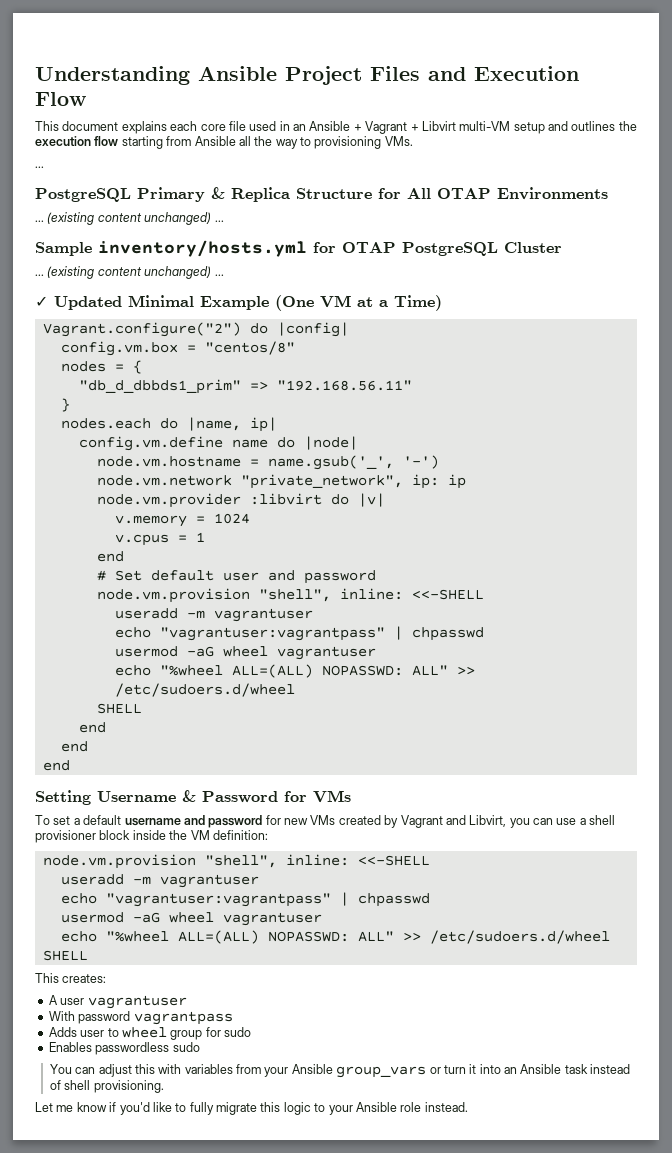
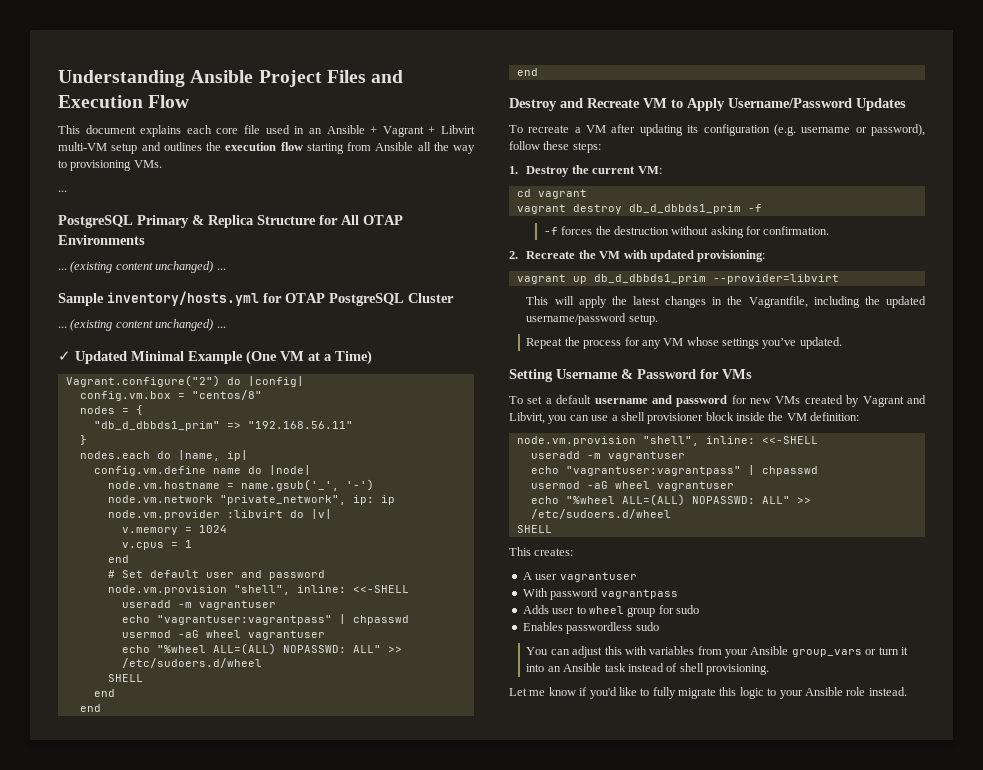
(70, 765) none -> [509,98,906,111] [509,124,925,136] [509,141,601,153] [509,165,662,177] [516,189,587,199] [516,204,762,214] [543,226,830,238] [509,250,766,262] [516,274,839,284] [526,296,926,308] [526,313,658,325] [526,337,842,349] // Destroy and Recreate VM to Apply Username/Password Updates // To recreate a VM after updating its configuration (e.g. username or password), follow these steps: // 1. Destroy the current VM: // cd vagrant // vagrant destroy db_d_dbbds1_prim -f // -f forces the destruction without asking for confirmation. // 2. Recreate the VM with updated provisioning: // vagrant up db_d_dbbds1_prim --provider=libvirt // This will apply the latest changes in the Vagrantfile, including the updated username/password setup. // Repeat the process for any VM whose settings you’ve updated.

